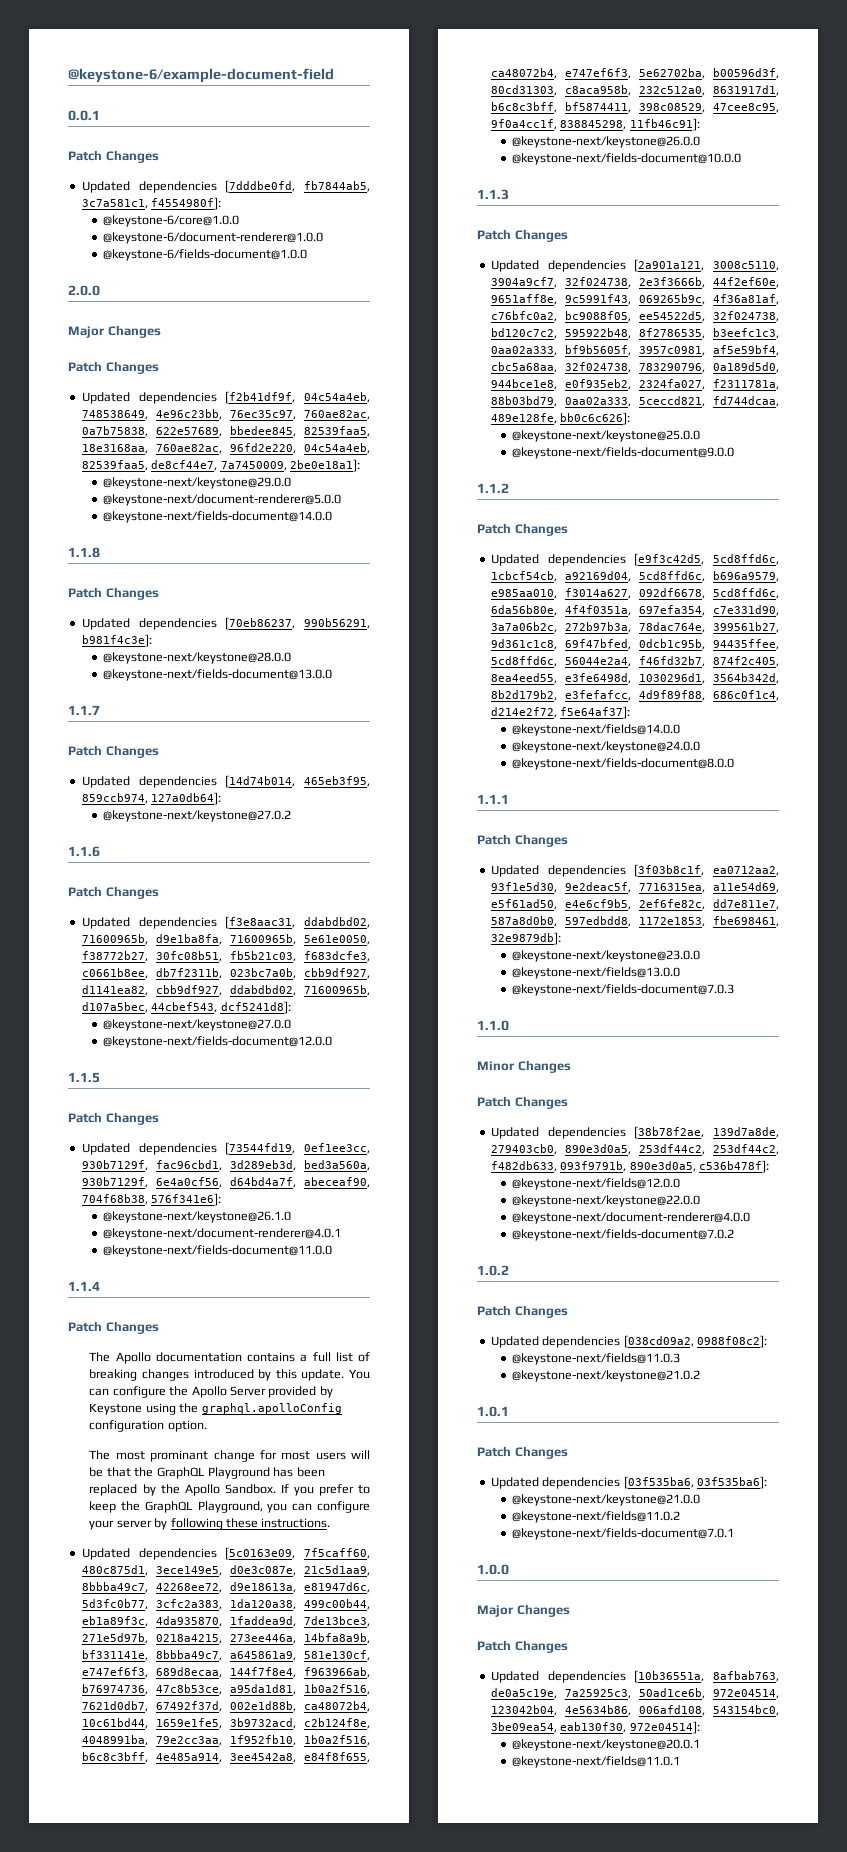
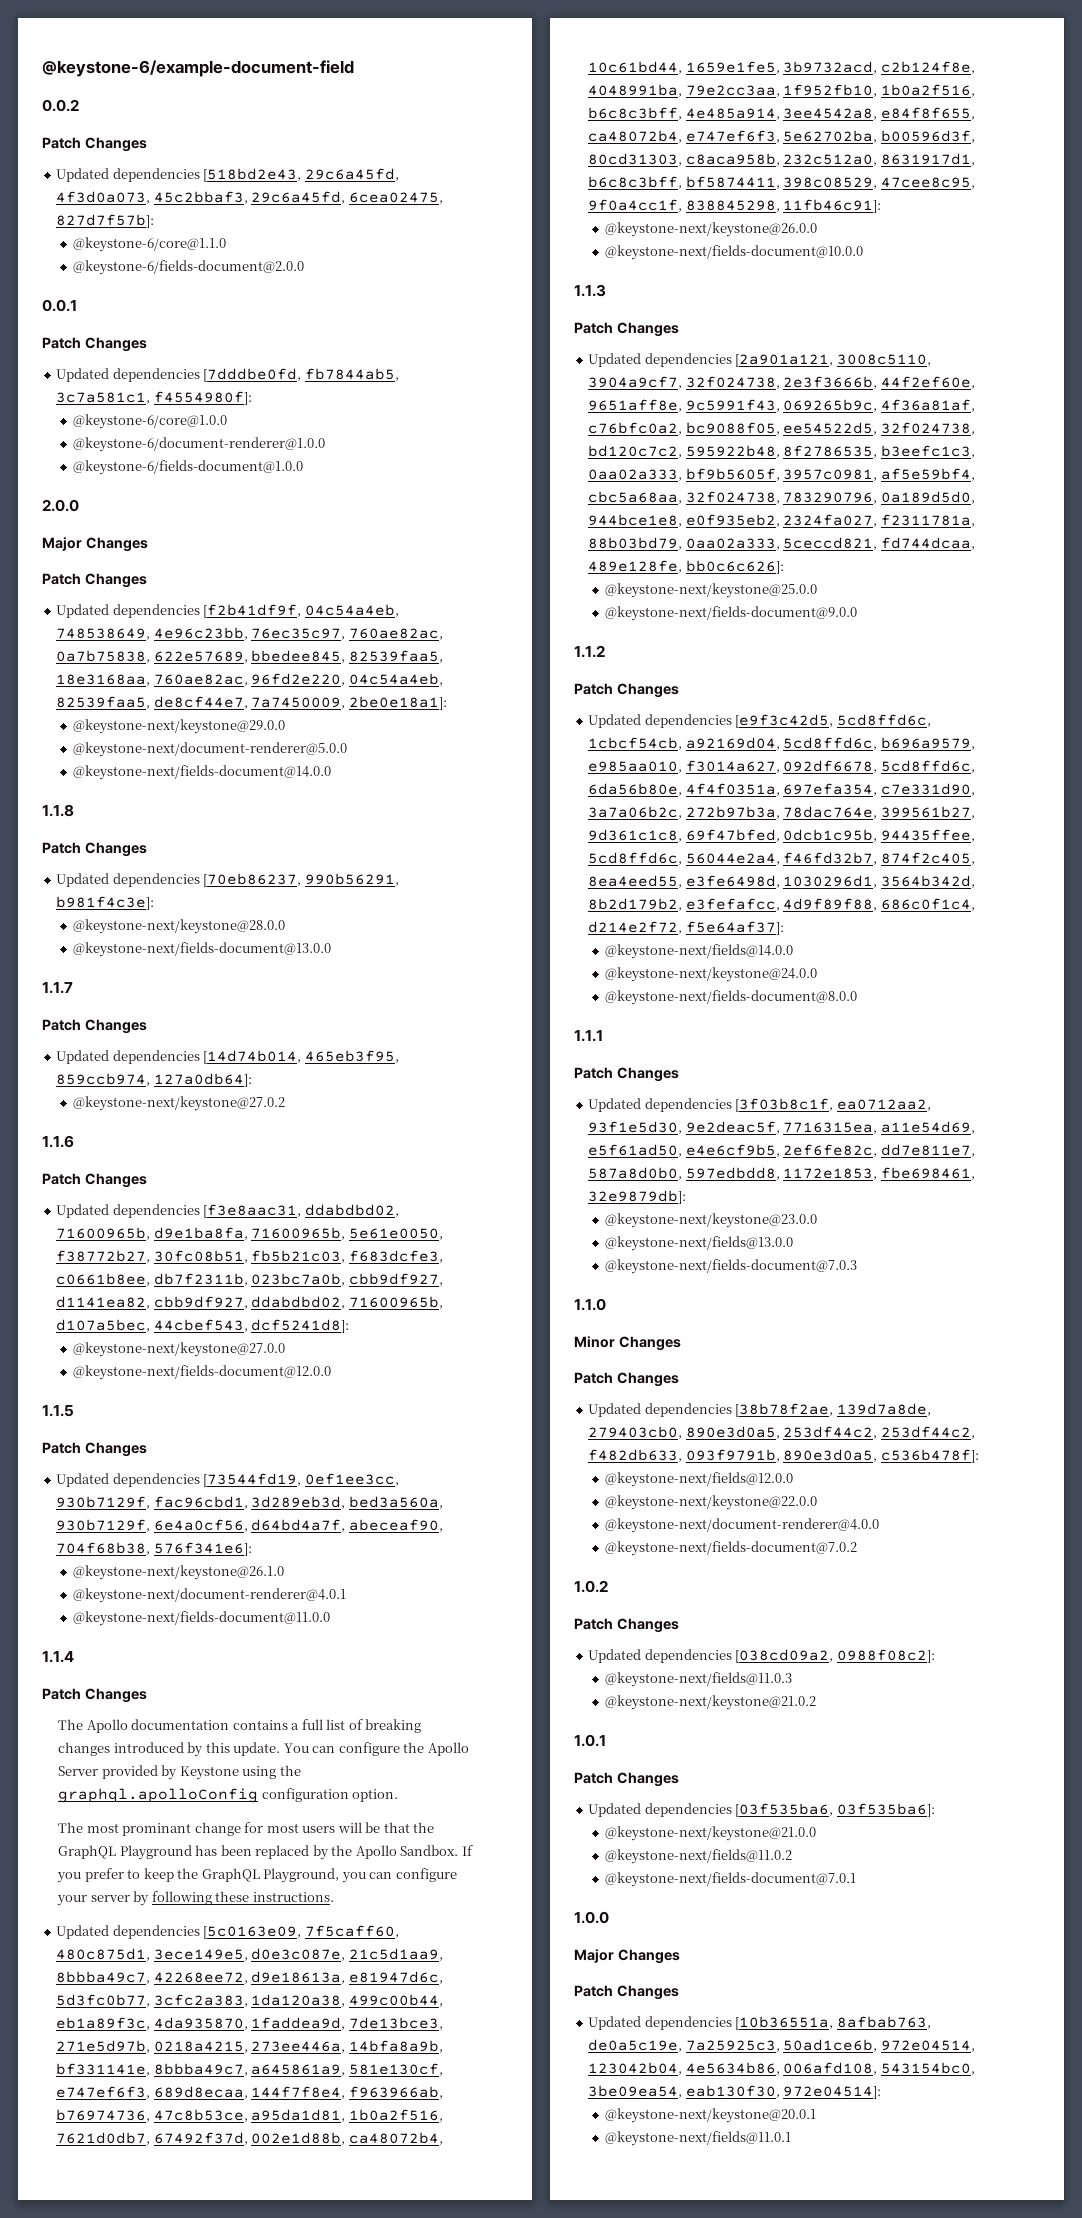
(334, 75) none -> [42,99,79,112] [42,137,147,152] [56,168,399,182] [56,191,443,204] [56,214,155,228] [72,237,226,252] [72,260,304,275] // 0.0.2 // Patch Changes // Updated dependencies [518bd2e43, 29c6a45fd, 4f3d0a073, 45c2bbaf3, 29c6a45fd, 6cea02475, 827d7f57b]: // @keystone-6/core@1.1.0 // @keystone-6/fields-document@2.0.0

